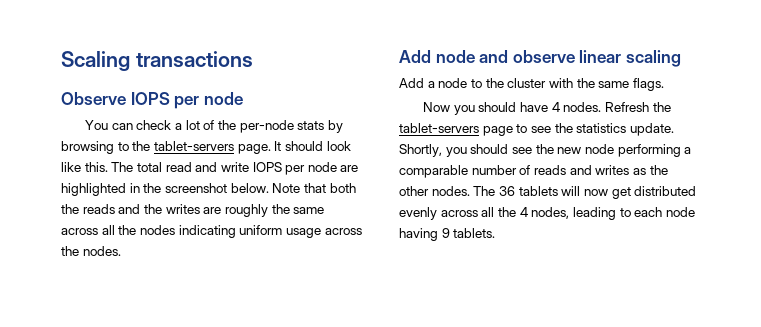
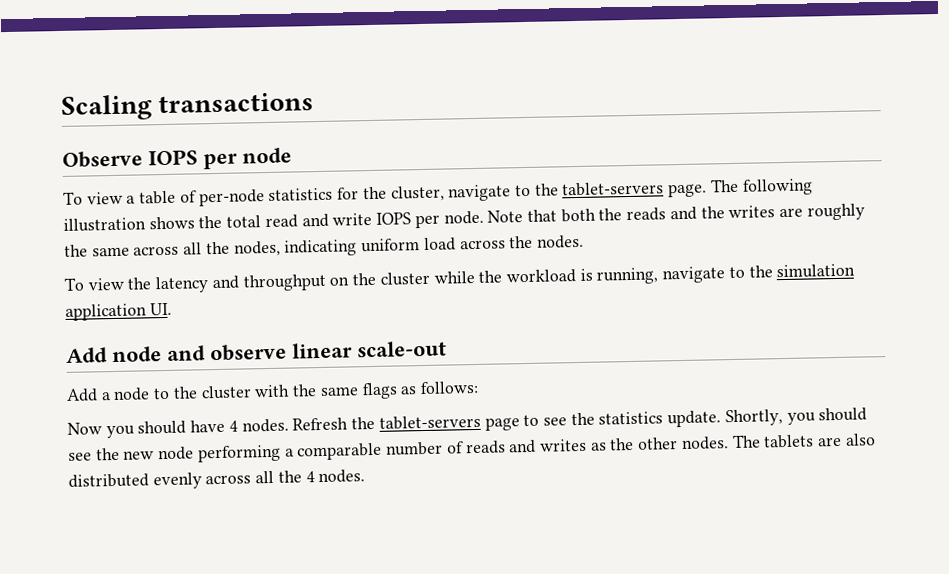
[85,120,343,133] [61,141,351,154] [61,162,134,172] You can check a lot of the per-node stats by browsing to the tablet-servers page. It should look like this. The -> [63,178,813,207] [63,215,223,232] To view a table of per-node statistics for the cluster, navigate to the tablet-servers page. The following illustration shows the
[307,162,359,172] [61,183,269,196] node are highlighted in the screenshot below. -> [443,210,484,225] node.
[139,225,175,235] nodes -> [233,240,281,257] nodes,
[285,228,321,238] usage -> [423,237,456,251] load
(121, 251) none -> [64,263,856,294] [65,302,172,321] // To view the latency and throughput on the cluster while the workload is running, navigate to the simulation application UI.
[625,50,681,67] scaling -> [357,340,447,358] scale-out
[632,78,664,91] flags. -> [361,380,479,400] flags as follows:
[498,186,631,199] 36 tablets will now get -> [763,433,876,449] tablets are also
[531,207,695,220] [399,228,496,241] nodes, leading to each node having 9 tablets. -> [318,469,366,484] nodes.

